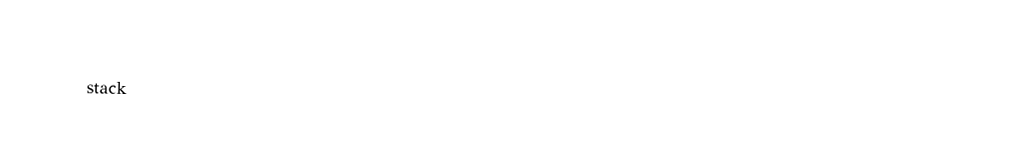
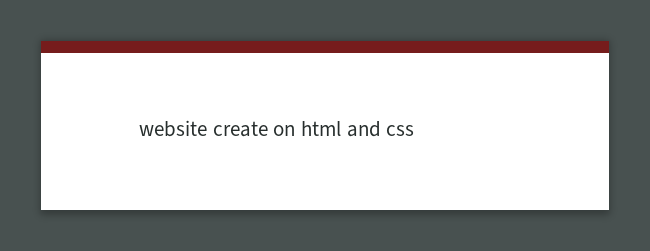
[86,81,127,95] stack -> [139,120,415,137] website create on html and css

